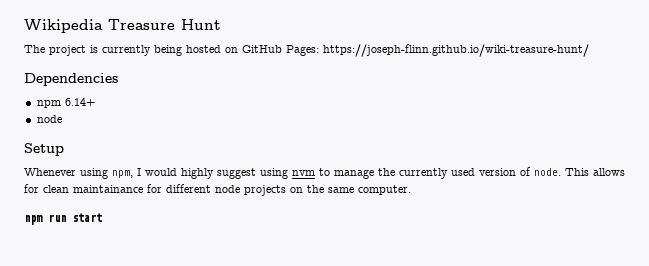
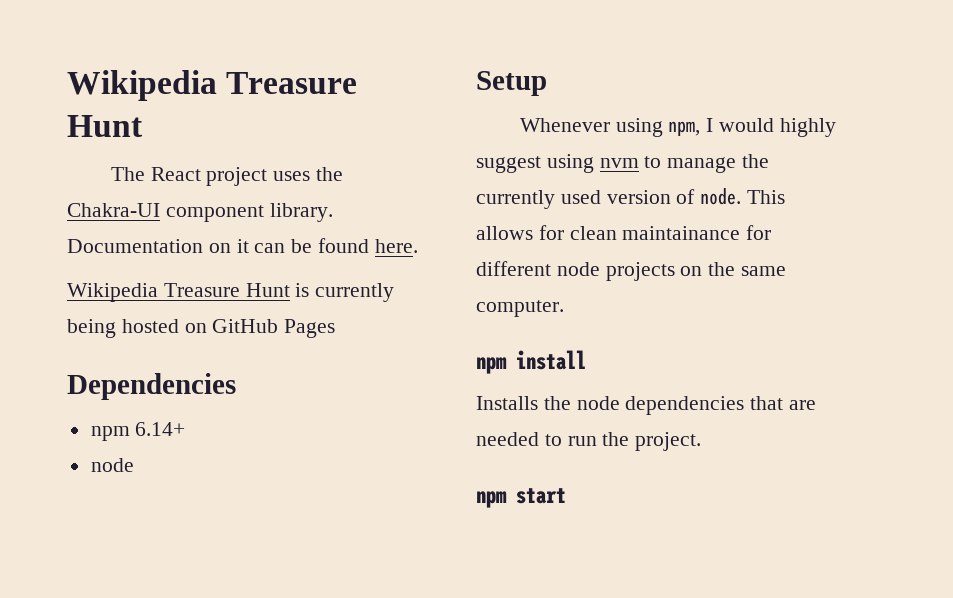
[49,45,86,56] project -> [150,167,344,186] [67,203,333,222] [67,238,418,253] [67,283,290,302] React project uses the Chakra-UI component library. Documentation on it can be found here. // Wikipedia Treasure Hunt
[286,44,589,57] Pages: https://joseph-flinn.github.io/wiki-treasure-hunt/ -> [284,319,336,338] Pages
[48,214,66,222] run -> [516,350,586,370] [476,396,817,415] [476,432,702,451] [476,491,507,508] install // Installs the node dependencies that are needed to run the project. // npm

